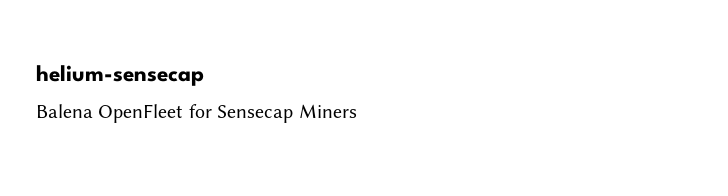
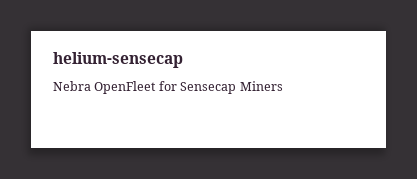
[36,104,93,118] Balena -> [53,81,91,91] Nebra

